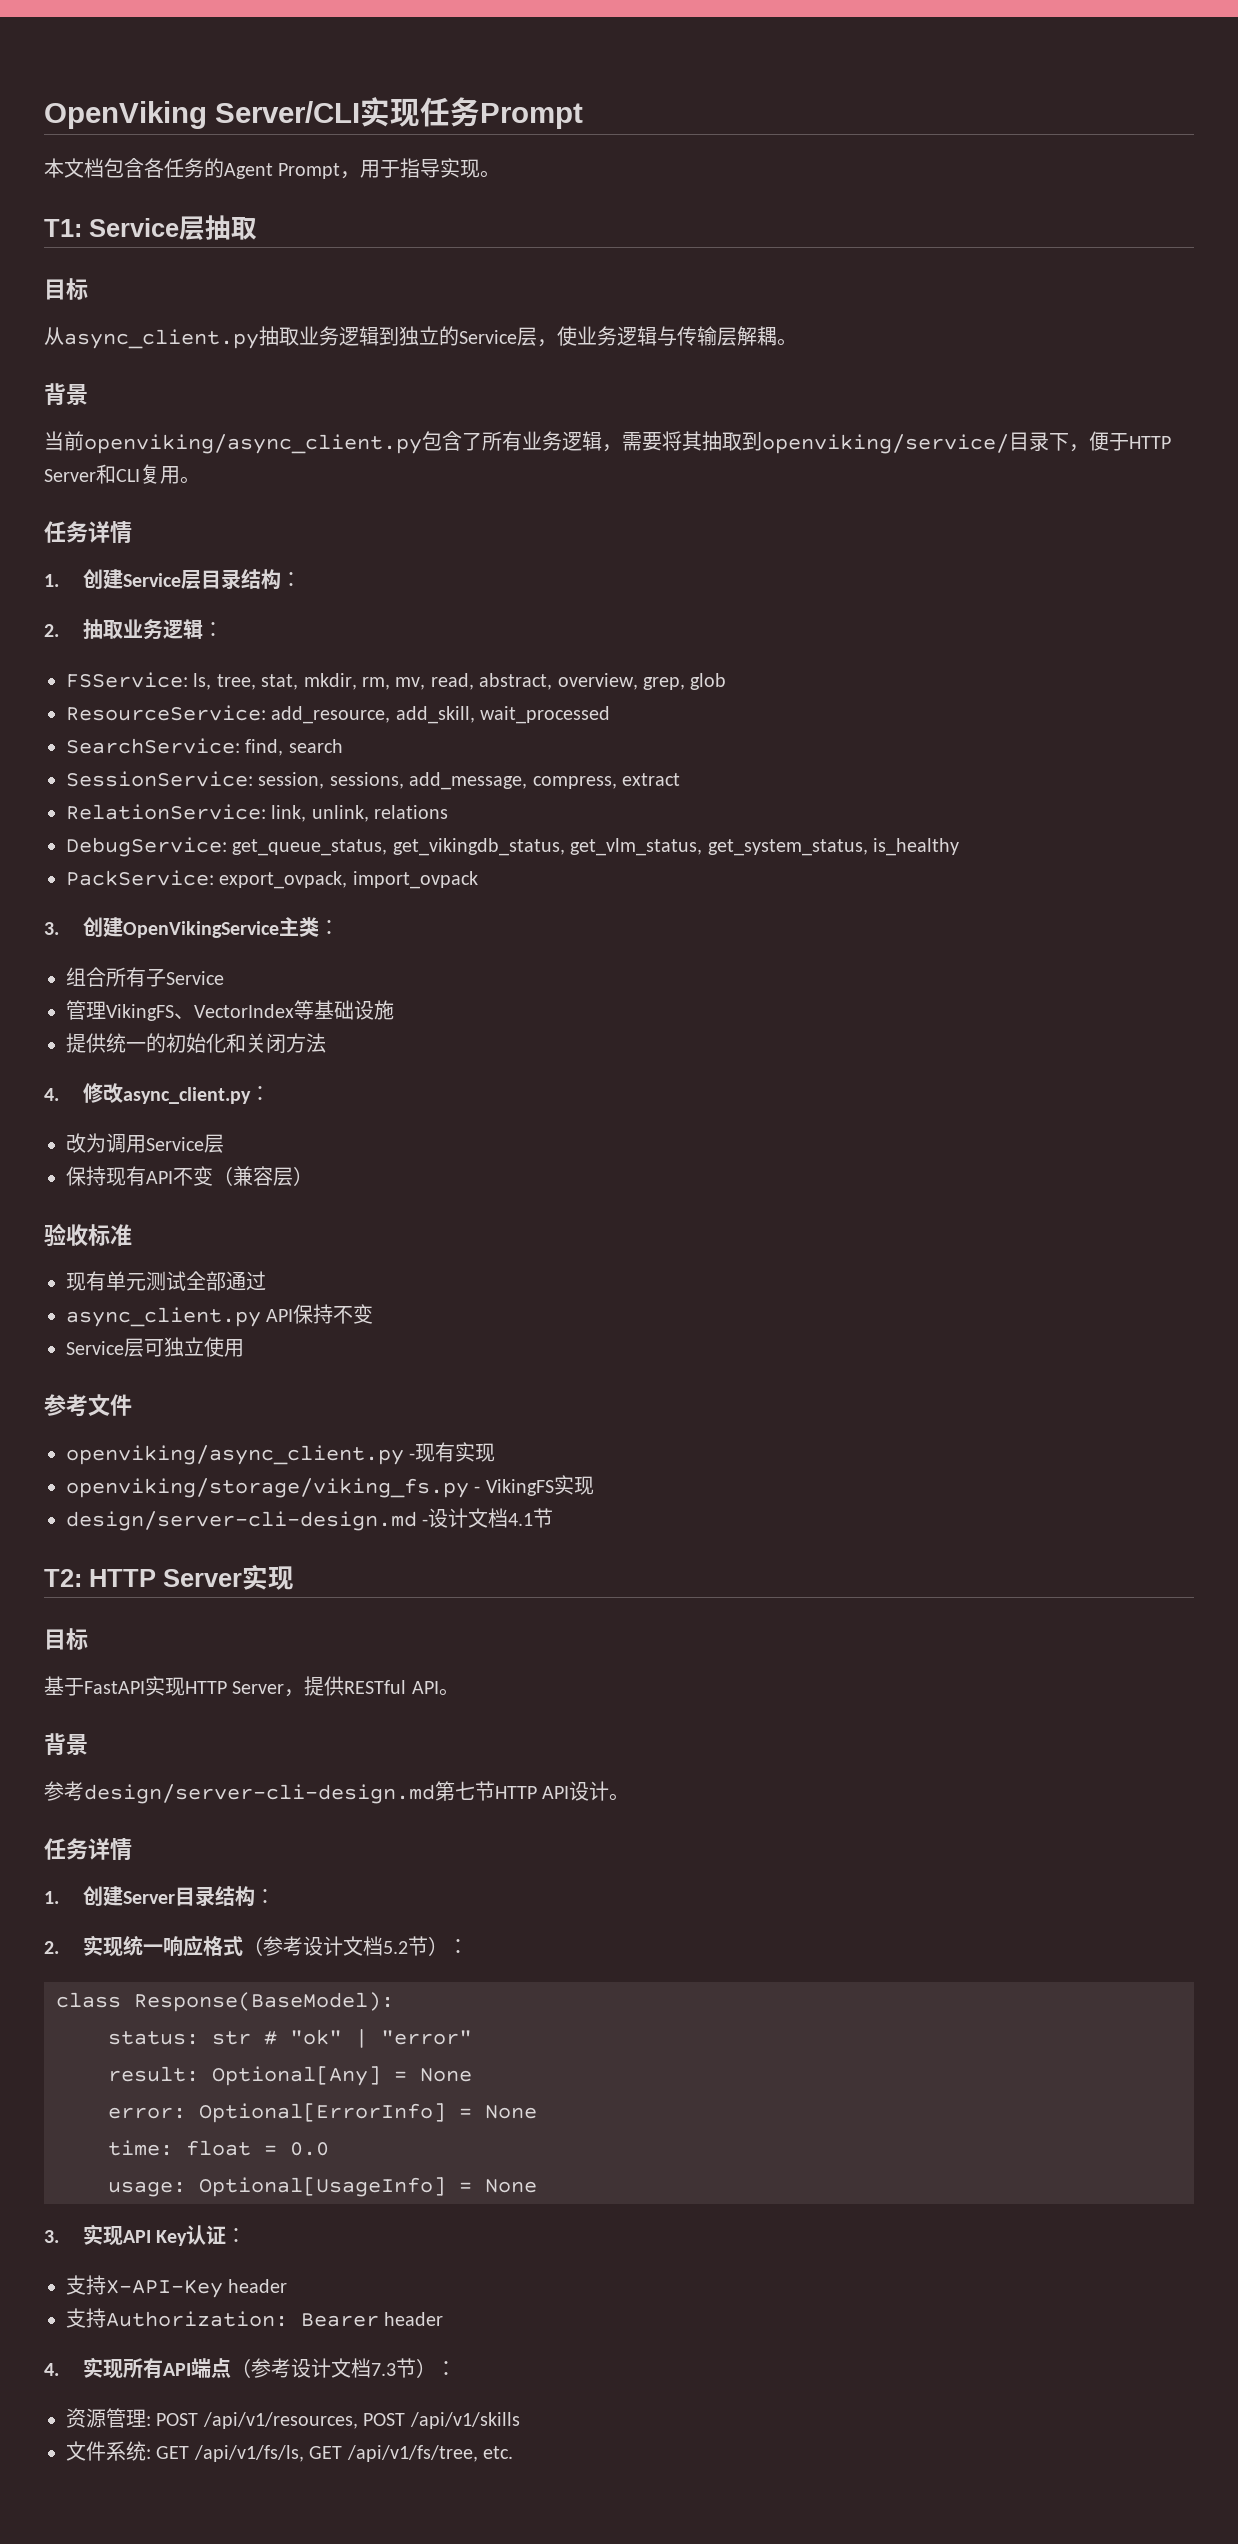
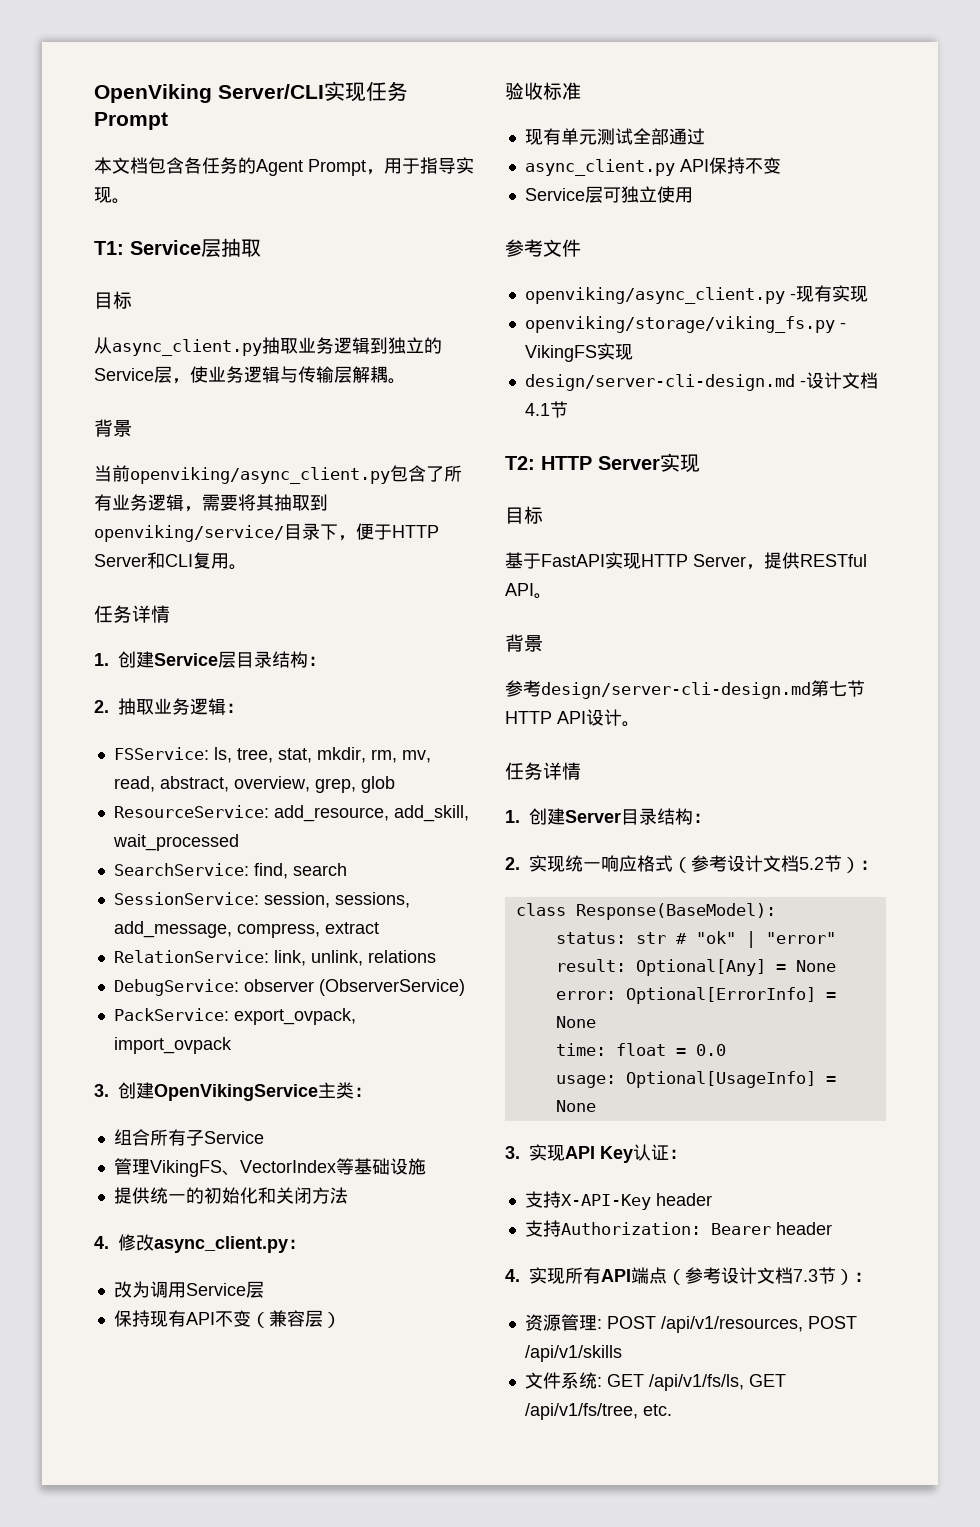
[232,838,959,856] get_queue_status, get_vikingdb_status, get_vlm_status, get_system_status, is_healthy -> [243,979,465,996] observer (ObserverService)

